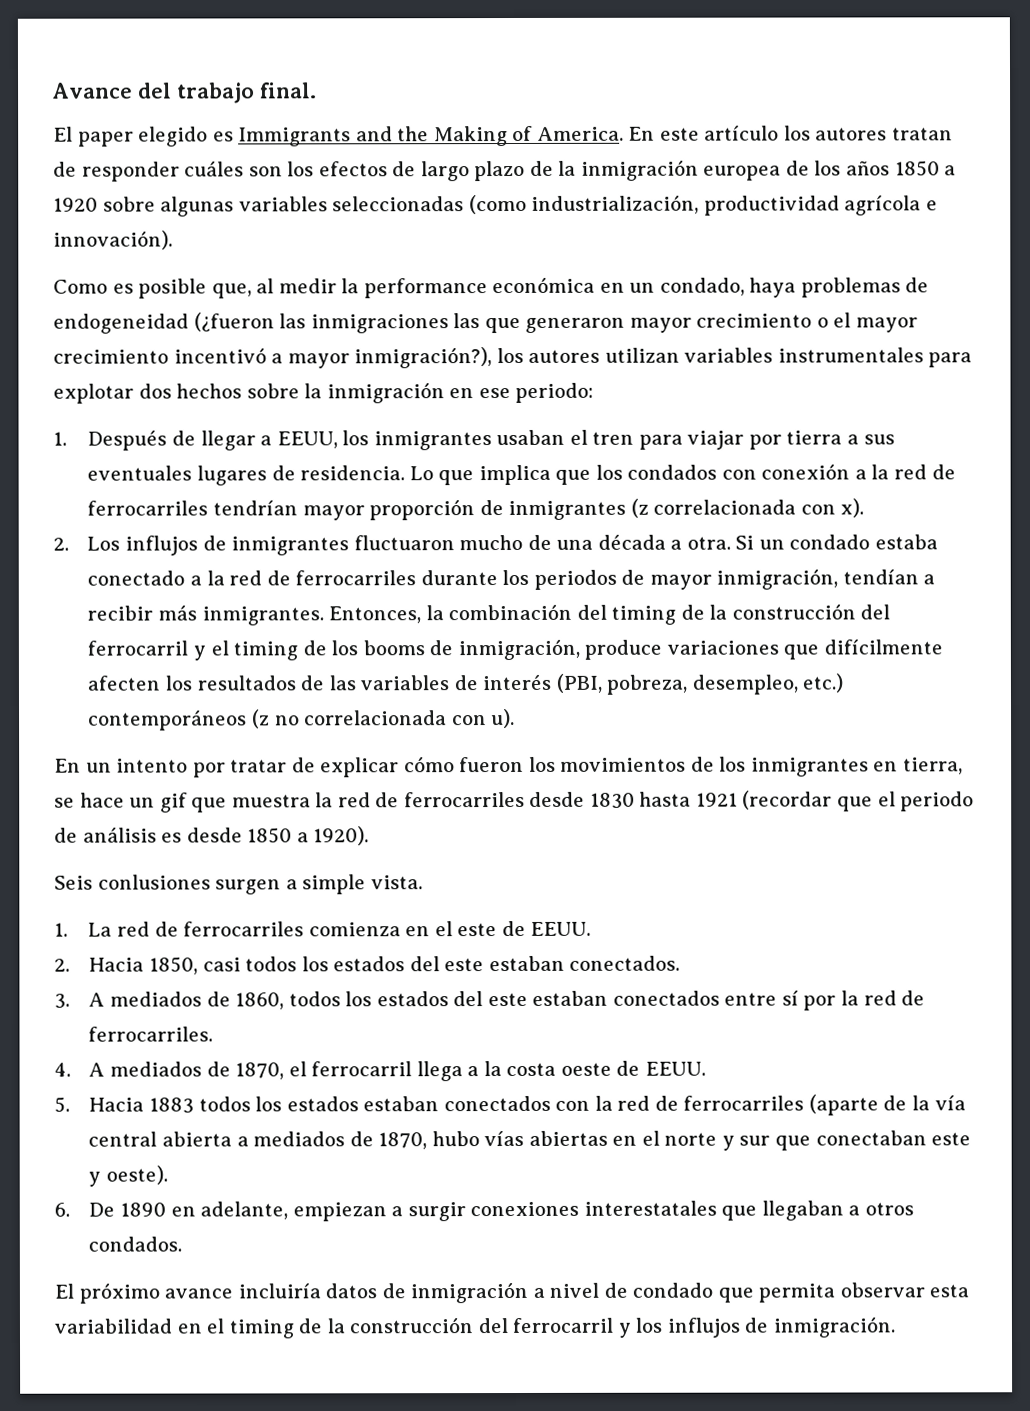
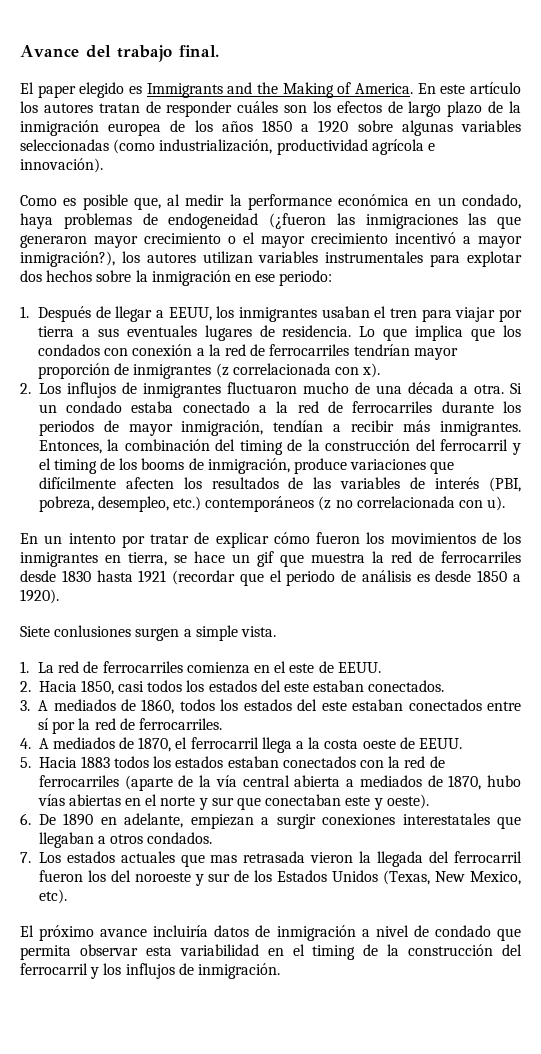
[54,875,93,890] Seis -> [20,626,50,637] Siete
(183, 1244) none -> [20,851,522,867] [38,870,521,886] [38,889,67,904] // 7. Los estados actuales que mas retrasada vieron la llegada del ferrocarril fueron los del noroeste y sur de los Estados Unidos (Texas, New Mexico, etc).

